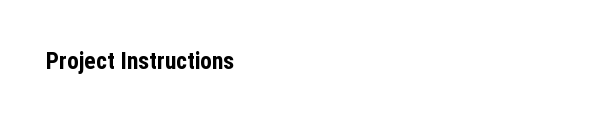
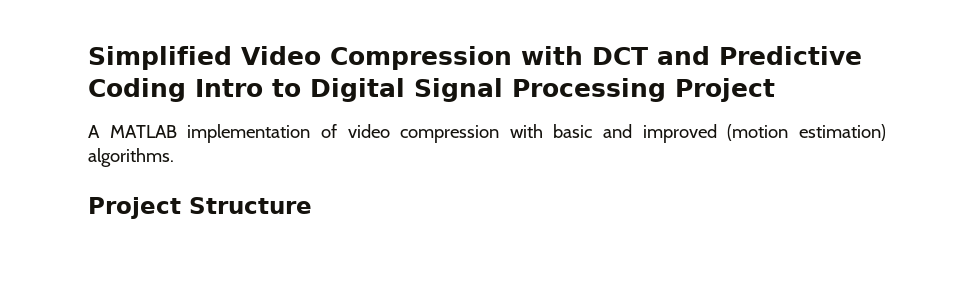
[46,51,235,74] Project Instructions -> [88,46,862,70] [88,78,775,102] [88,124,886,143] [88,148,174,167] [88,197,312,219] Simplified Video Compression with DCT and Predictive Coding Intro to Digital Signal Processing Project // A MATLAB implementation of video compression with basic and improved (motion estimation) algorithms. // Project Structure

